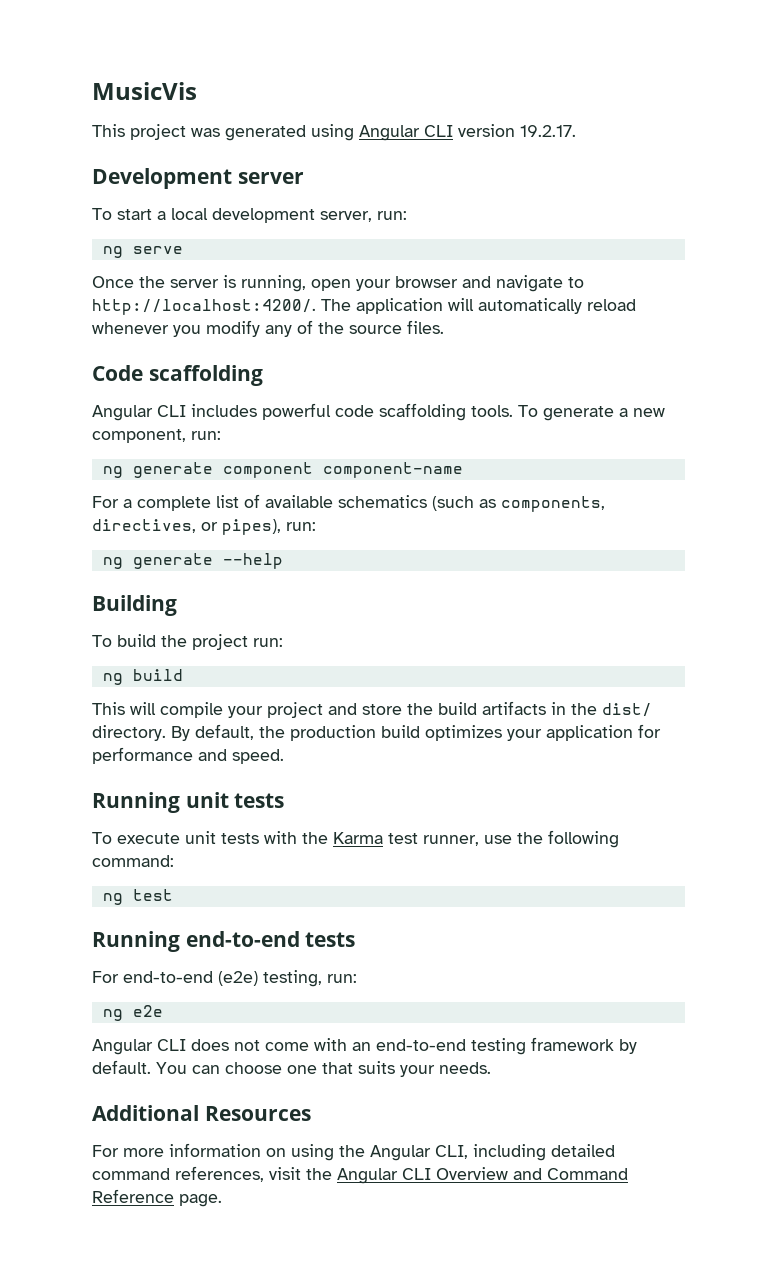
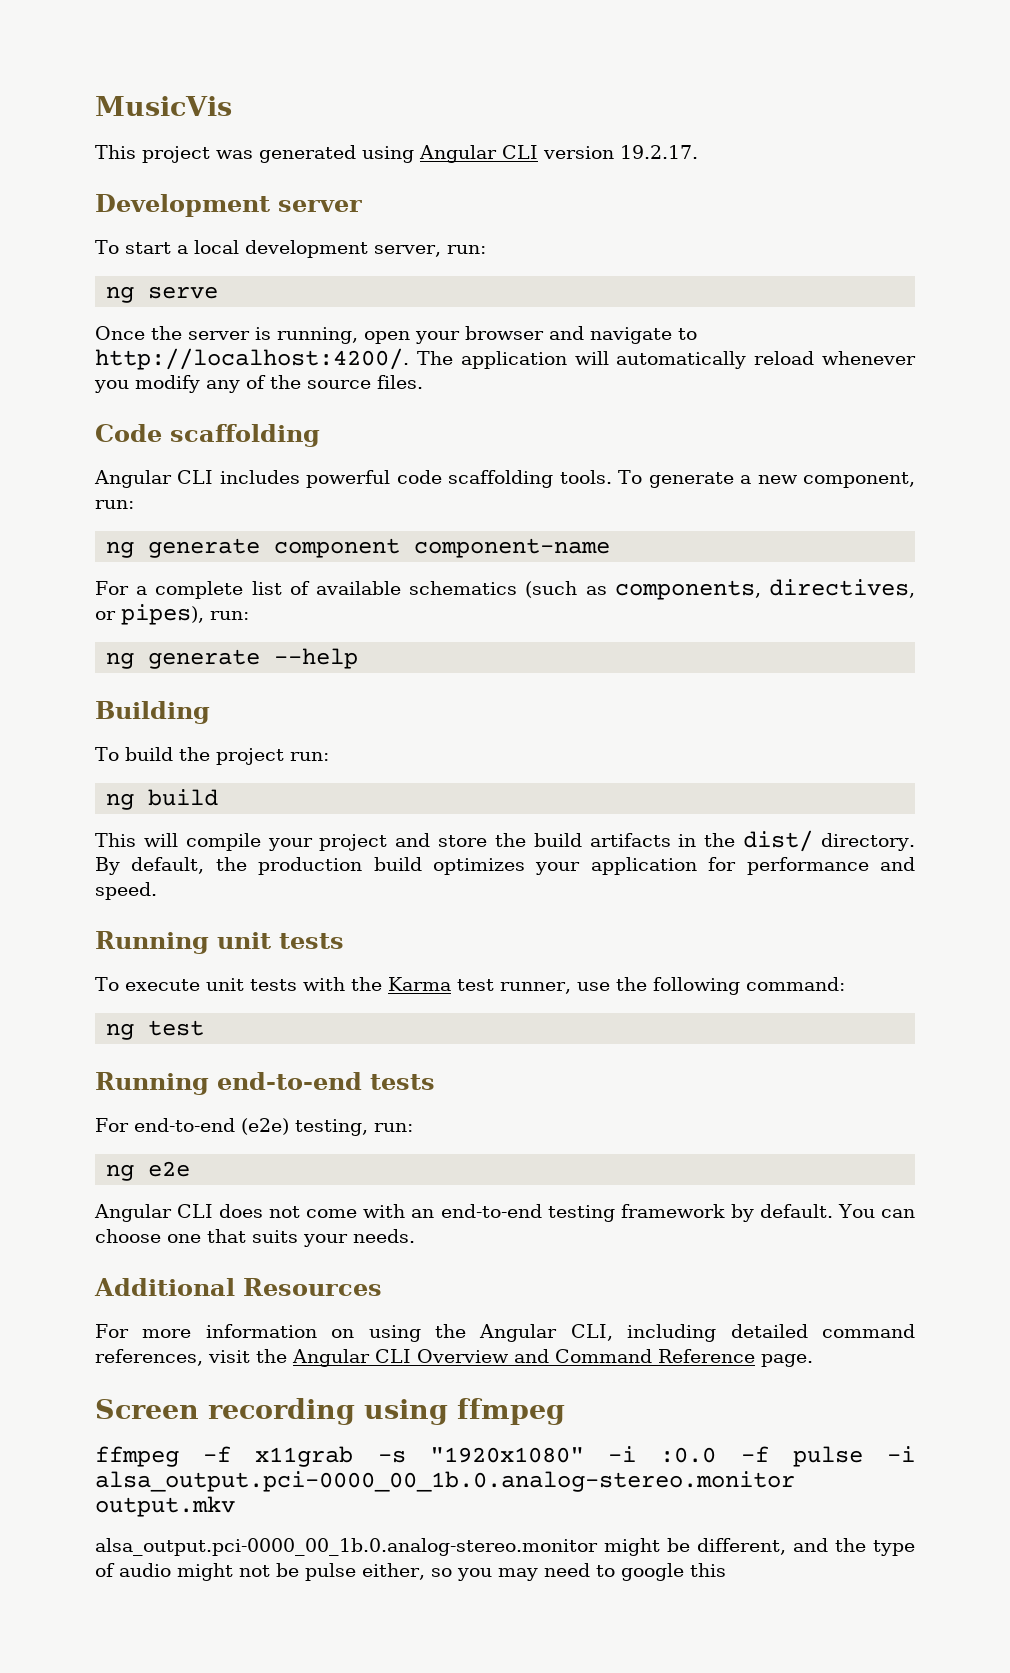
(222, 1200) none -> [95,1398,565,1425] [95,1446,915,1467] [95,1471,795,1492] [95,1496,235,1517] [95,1538,915,1556] [95,1563,726,1581] // Screen recording using ffmpeg // ffmpeg -f x11grab -s "1920x1080" -i :0.0 -f pulse -i alsa_output.pci-0000_00_1b.0.analog-stereo.monitor output.mkv // alsa_output.pci-0000_00_1b.0.analog-stereo.monitor might be different, and the type of audio might not be pulse either, so you may need to google this

